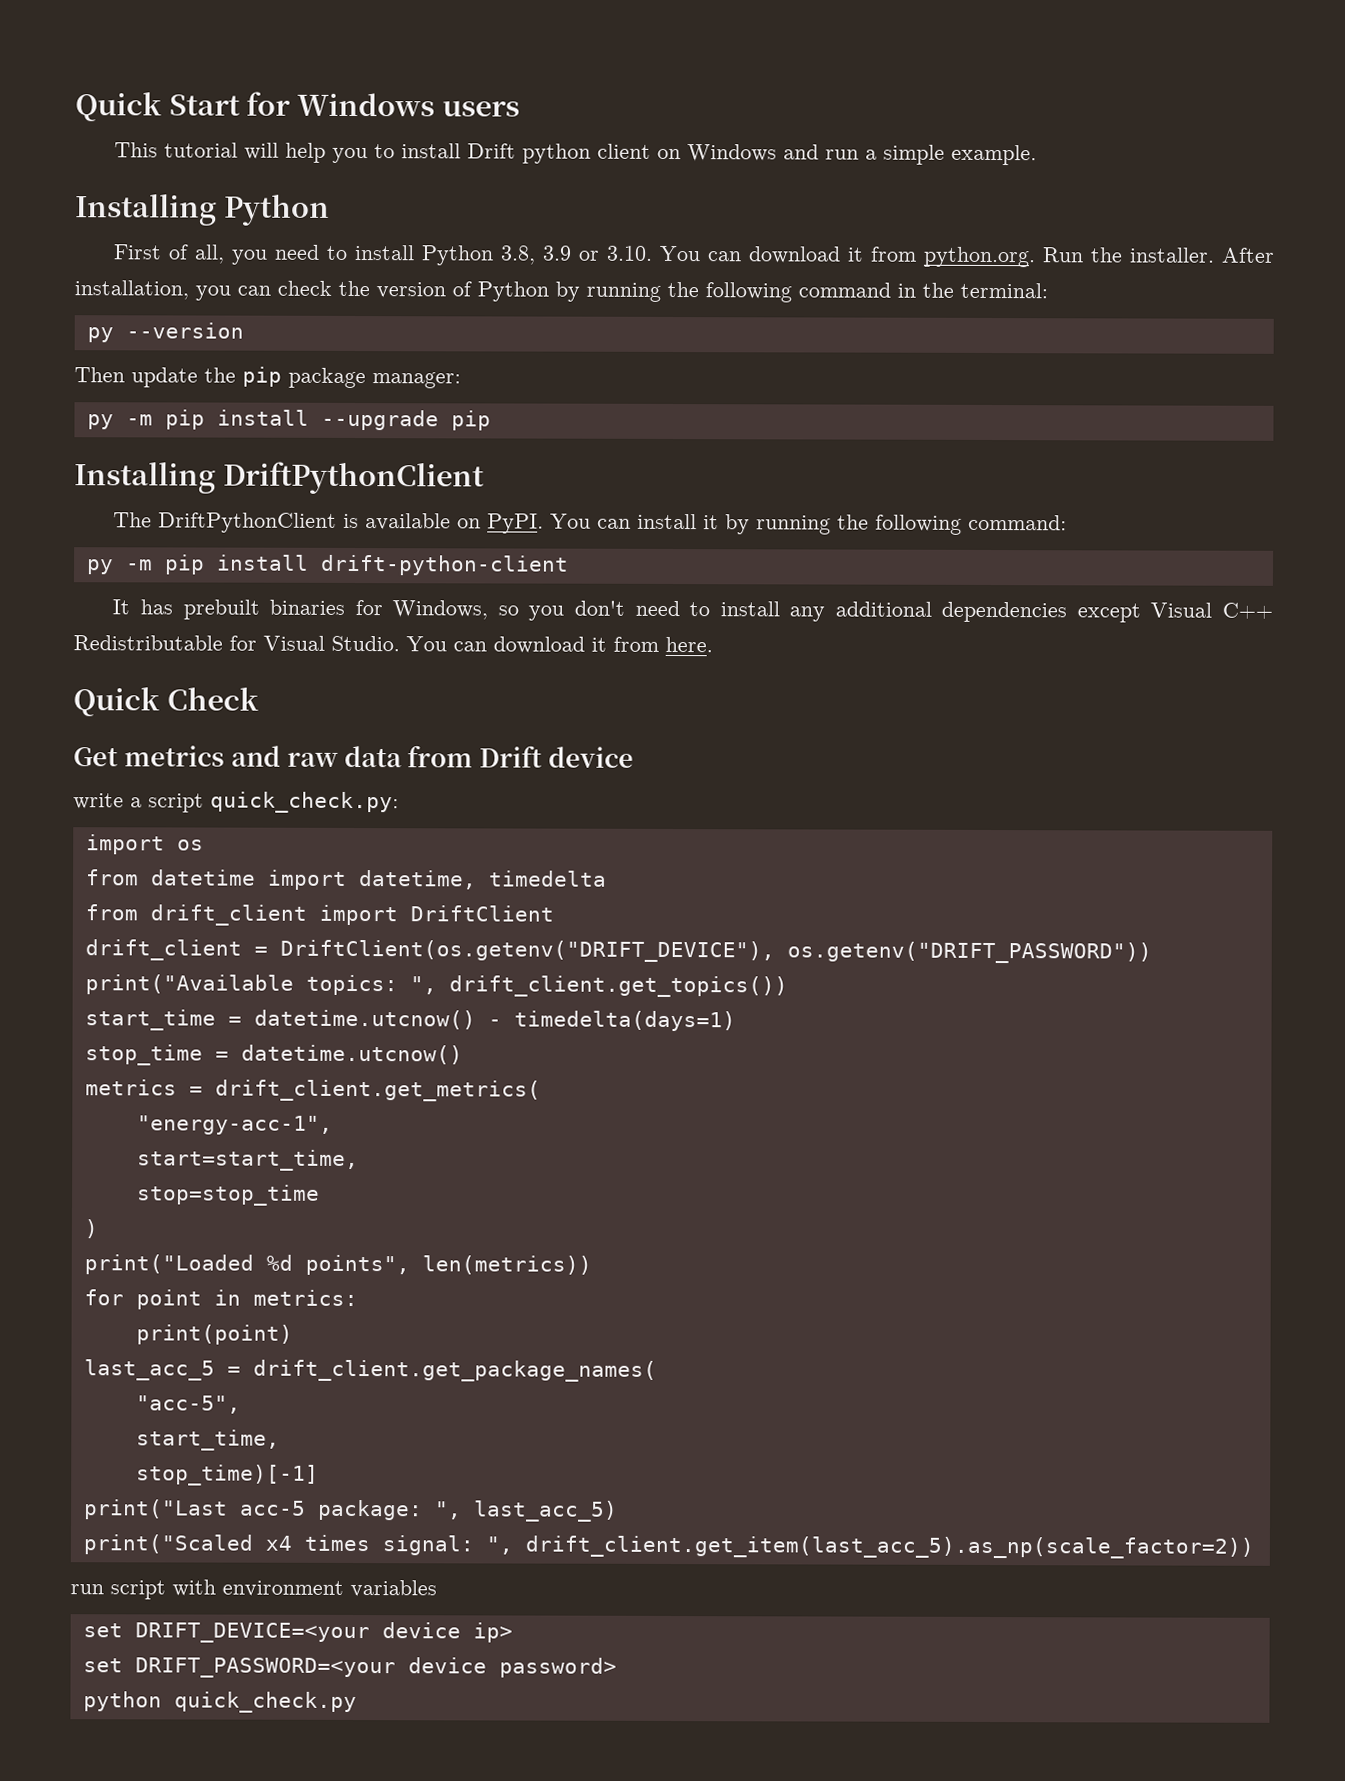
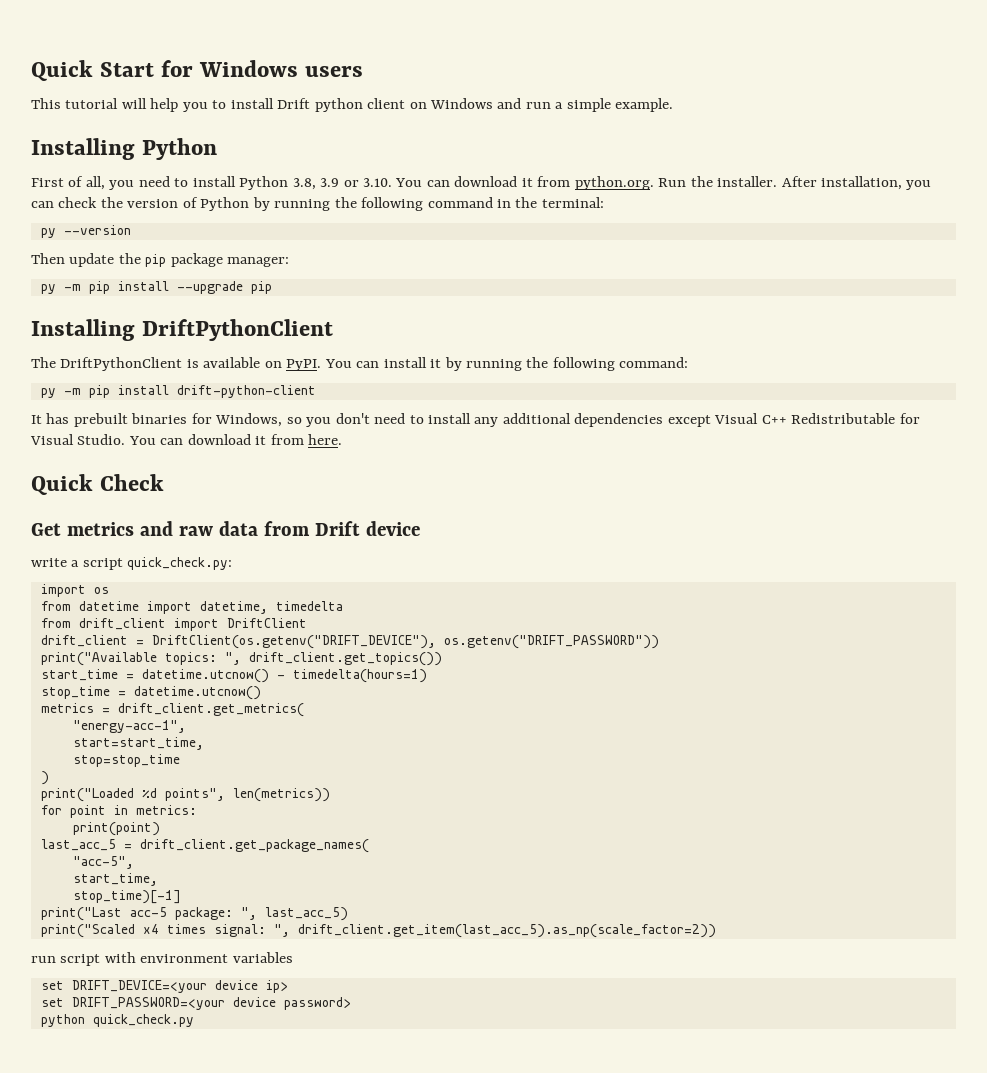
[513,1010,736,1032] timedelta(days=1) -> [292,669,427,683] timedelta(hours=1)

